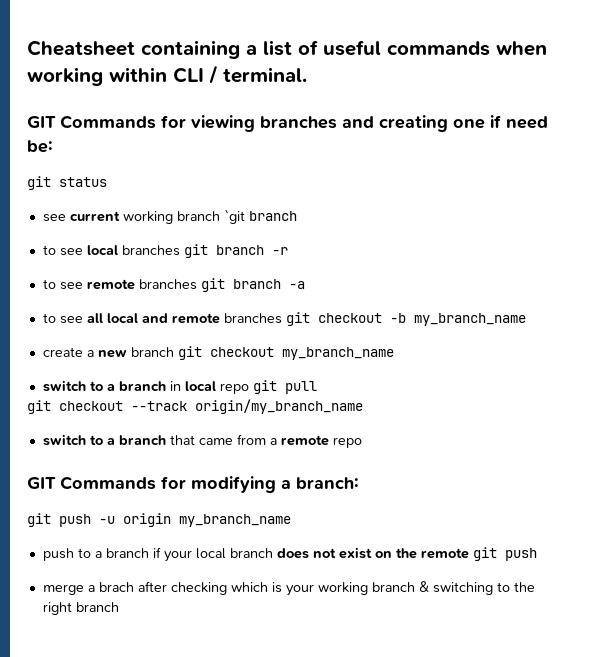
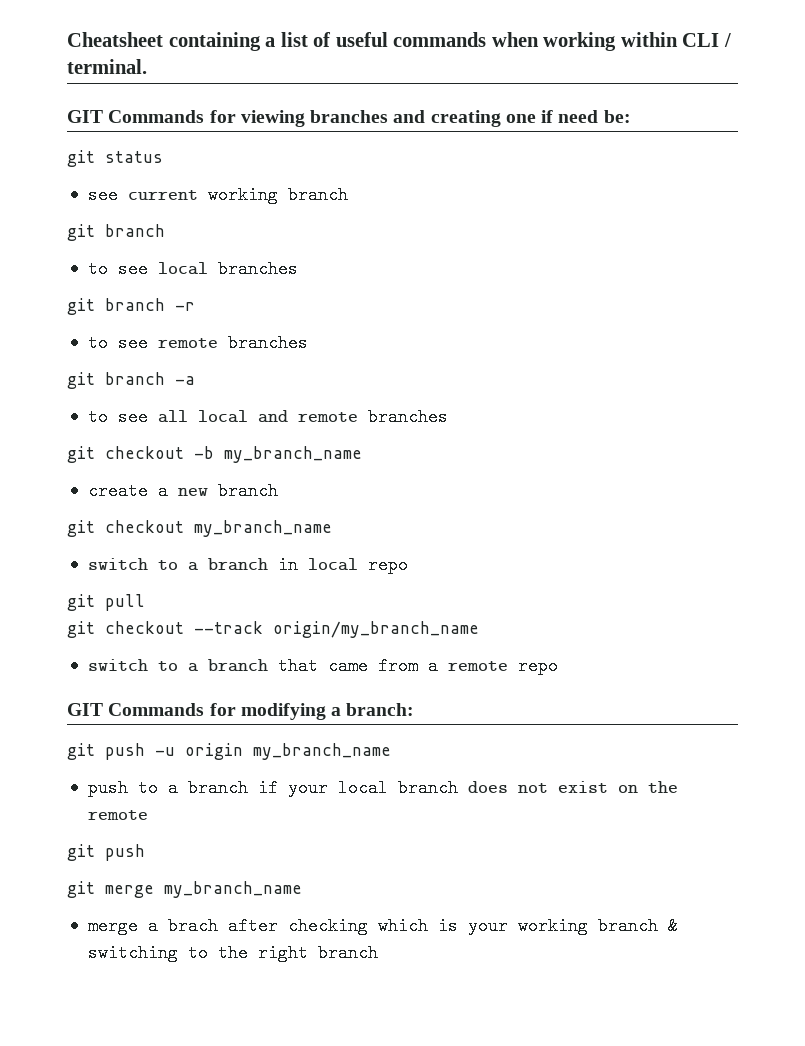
[223,209,245,224] `git -> [67,224,95,241] // git
(180, 250) none -> (298, 269) //
(197, 284) none -> (308, 343) //
(282, 318) none -> (448, 417) //
(174, 352) none -> (278, 491) //
(249, 388) none -> (408, 565) //
[472,547,537,561] git push -> [67,844,145,861] [67,881,302,898] // git push // git merge my_branch_name

